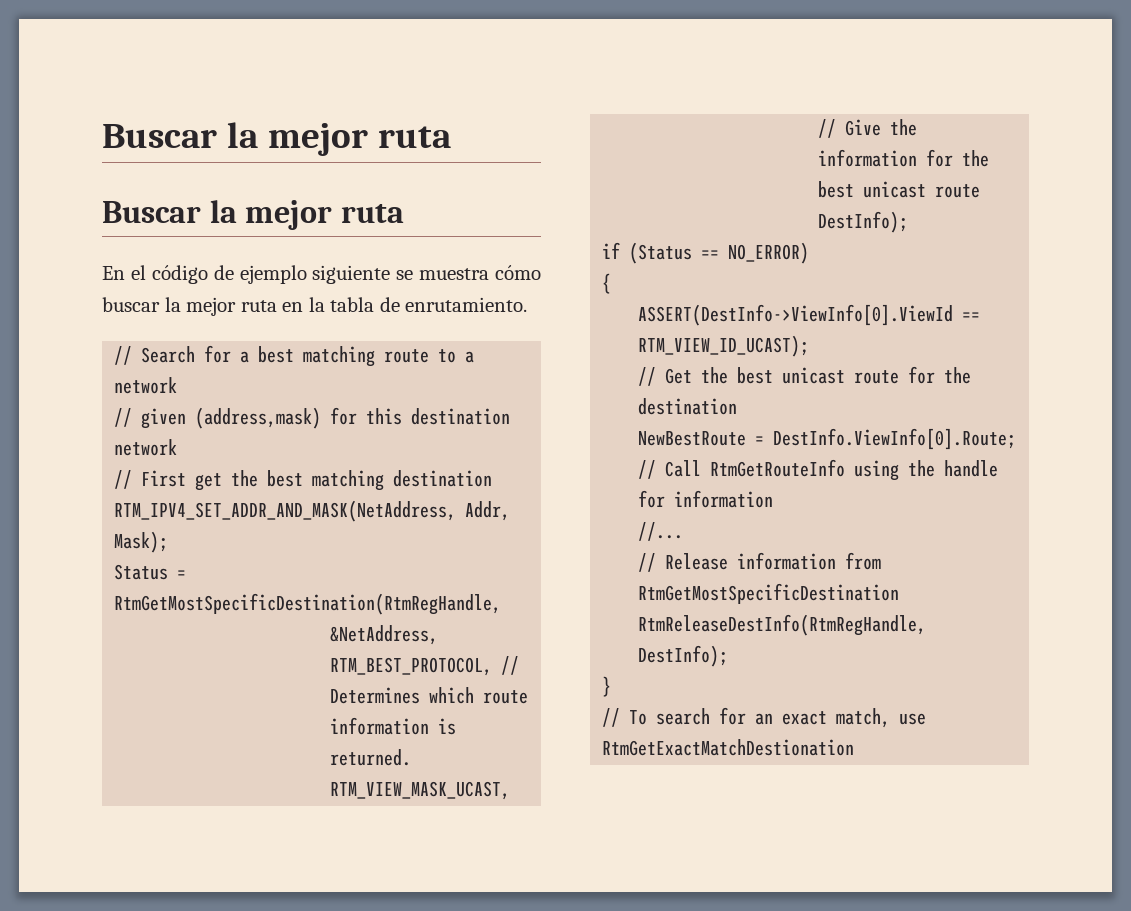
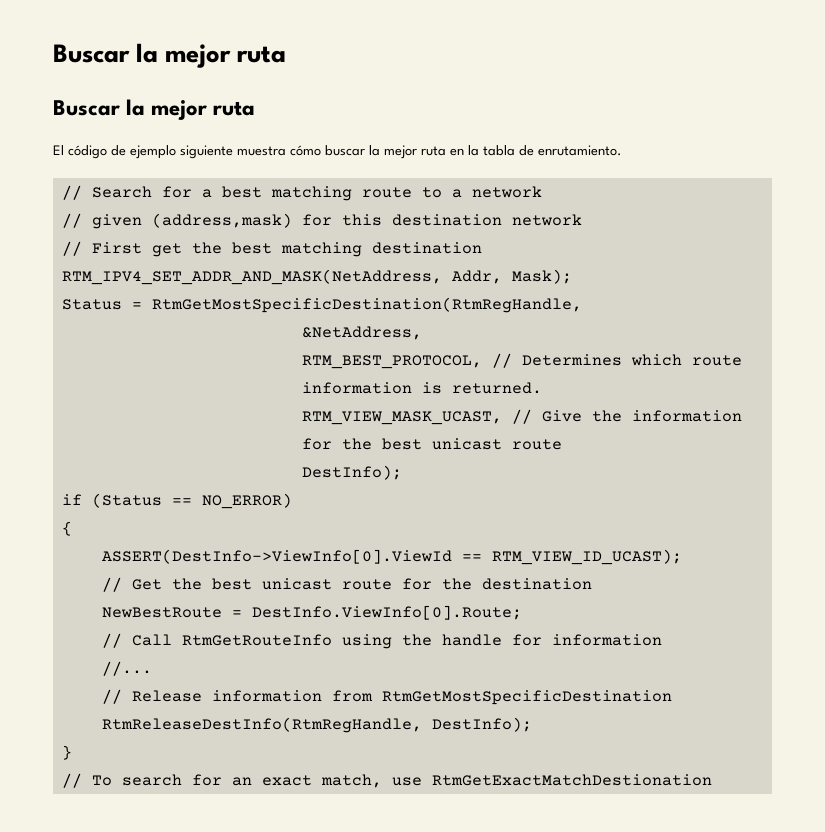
[102,265,146,280] En el -> [53,145,64,155] El
[396,270,414,280] se -> (233, 152) none

